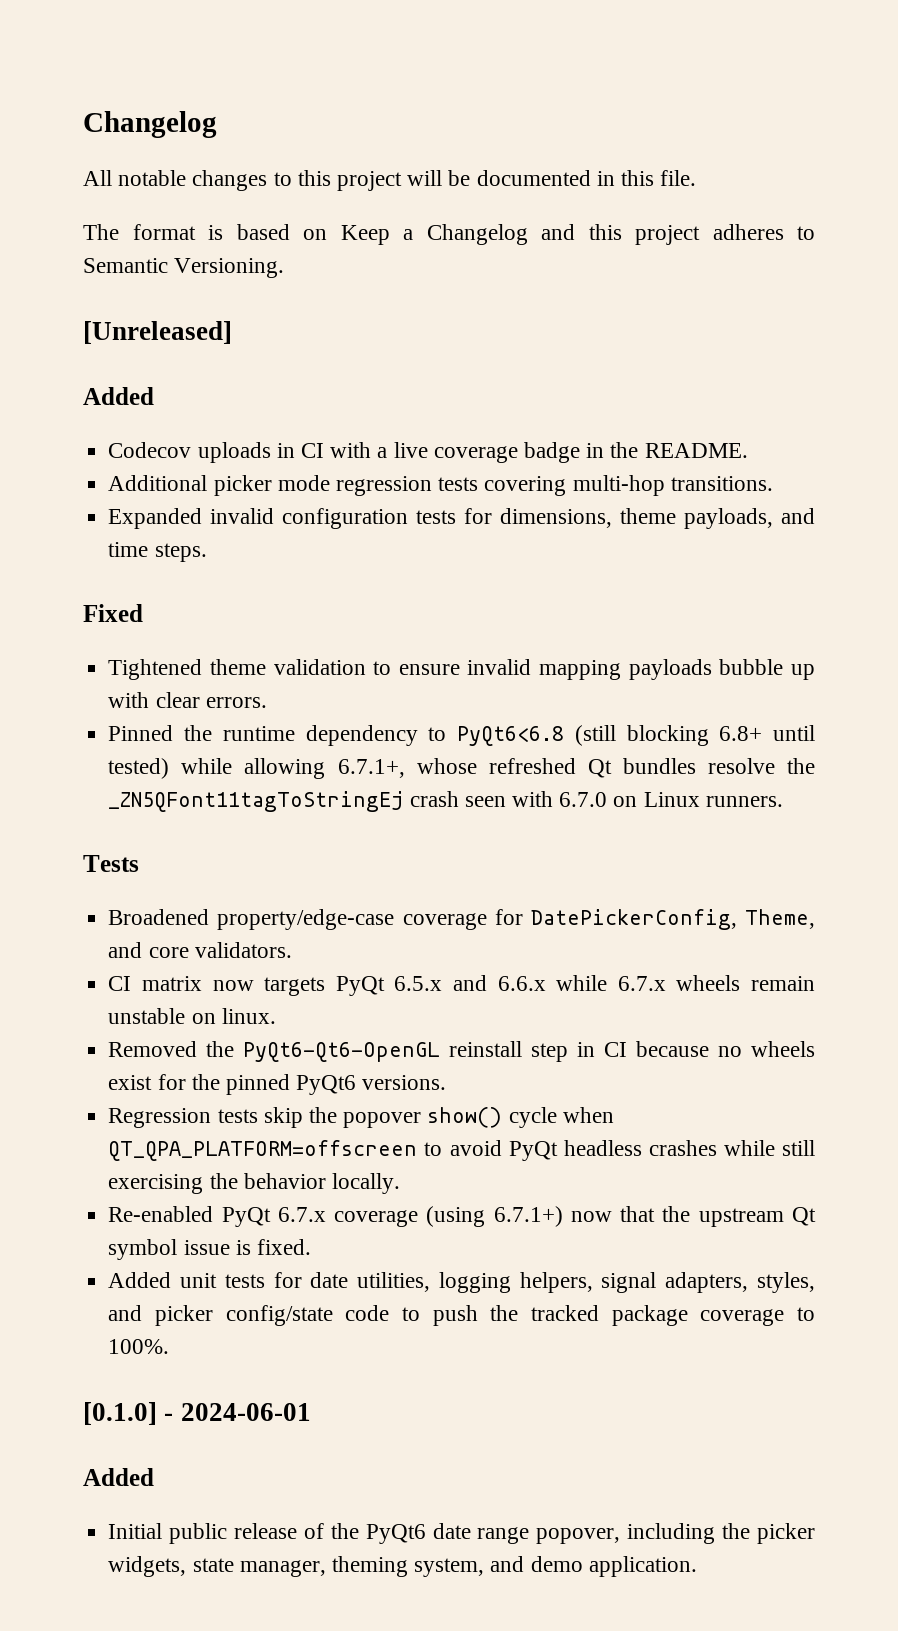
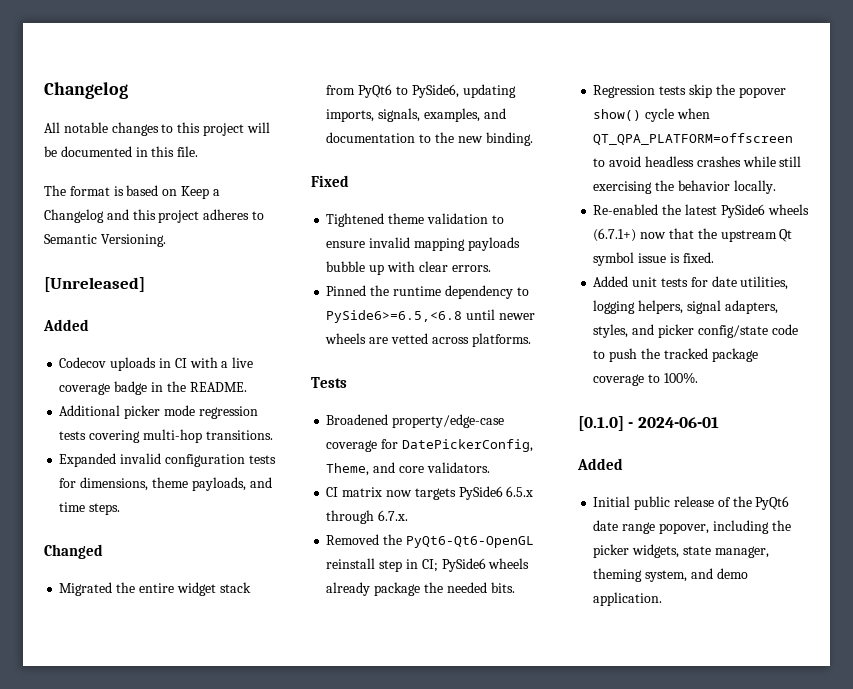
(207, 552) none -> [44,544,103,559] [59,582,251,596] [326,84,516,98] [326,108,506,122] [326,132,533,146] // Changed // Migrated the entire widget stack from PyQt6 to PySide6, updating imports, signals, examples, and documentation to the new binding.
[457,725,815,746] [108,758,815,779] [108,791,783,812] PyQt6<6.8 (still blocking 6.8+ until tested) while allowing 6.7.1+, whose refreshed Qt bundles resolve the _ZN5QFont11tagToStringEj crash seen with 6.7.0 on Linux runners. -> [326,309,535,323] [325,333,531,347] PySide6>=6.5,<6.8 until newer wheels are vetted across platforms.
[335,975,816,996] [108,1008,276,1024] PyQt 6.5.x and 6.6.x while 6.7.x wheels remain unstable on linux. -> [458,486,534,500] [326,510,409,524] PySide6 6.5.x through 6.7.x.
[604,1041,816,1057] [108,1074,447,1095] CI because no wheels exist for the pinned PyQt6 versions. -> [421,558,530,572] [326,582,515,596] CI; PySide6 wheels already package the needed bits.
[508,1141,558,1161] PyQt -> (642, 161) none
[221,1206,563,1227] PyQt 6.7.x coverage (using 6.7.1+) -> [662,204,809,218] [593,228,637,242] the latest PySide6 wheels (6.7.1+)

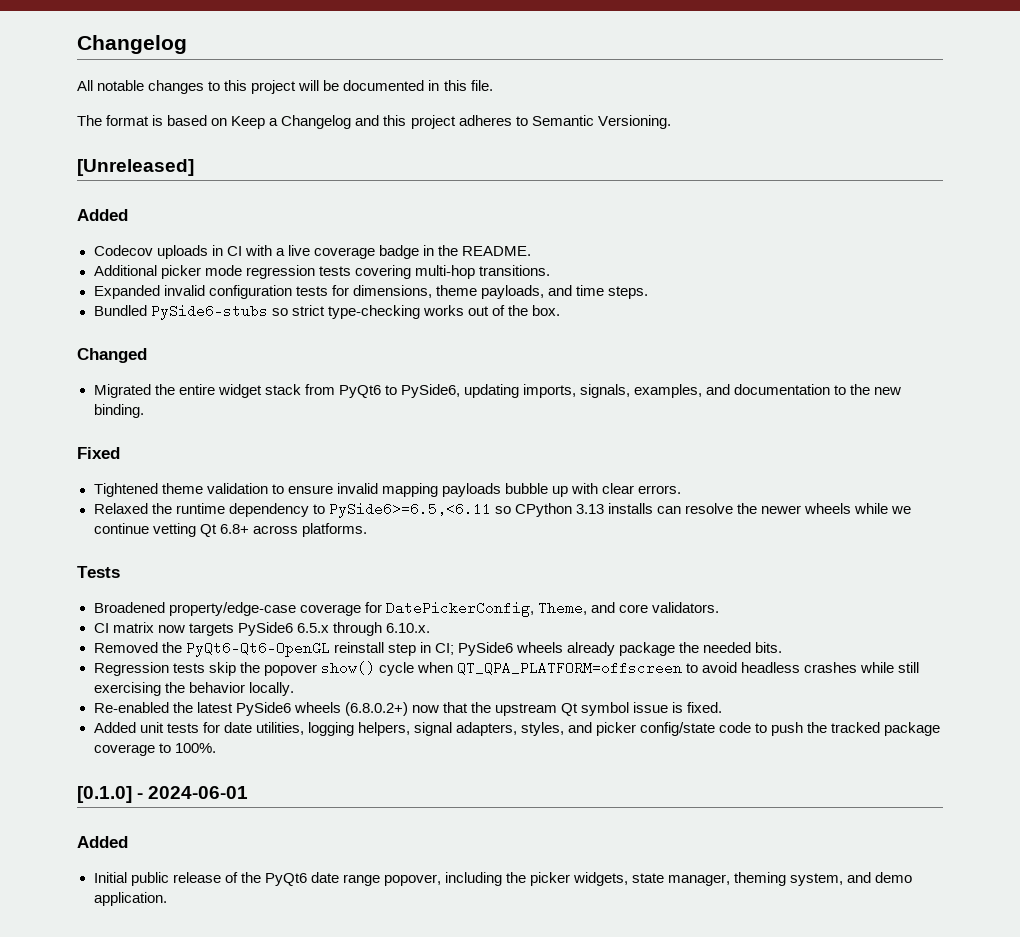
(121, 509) none -> [93,304,560,320] // Bundled PySide6-stubs so strict type-checking works out of the box.
[326,285,367,296] Pinned -> [93,503,148,514] Relaxed
[326,309,535,323] [325,333,428,344] PySide6>=6.5,<6.8 until newer wheels are vetted -> [328,502,912,518] [93,523,249,537] PySide6>=6.5,<6.11 so CPython 3.13 installs can resolve the newer wheels while we continue vetting Qt 6.8+
[378,510,409,521] 6.7.x. -> [385,623,430,633] 6.10.x.
[593,228,637,242] (6.7.1+) -> [344,702,408,716] (6.8.0.2+)

